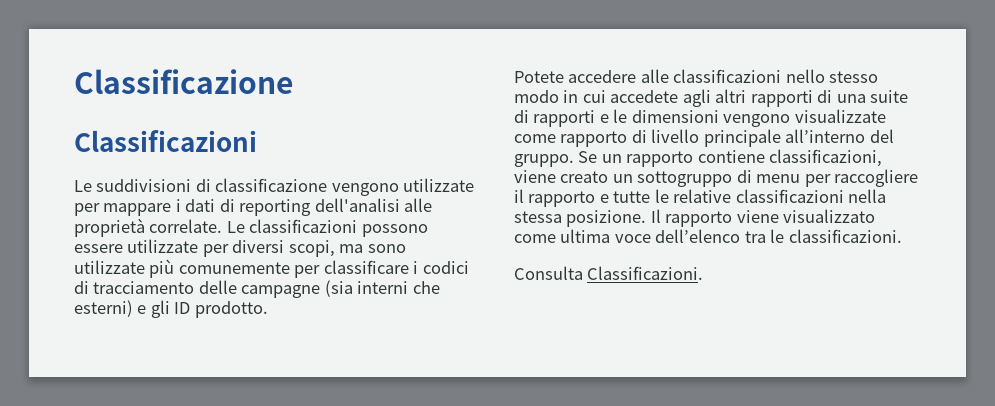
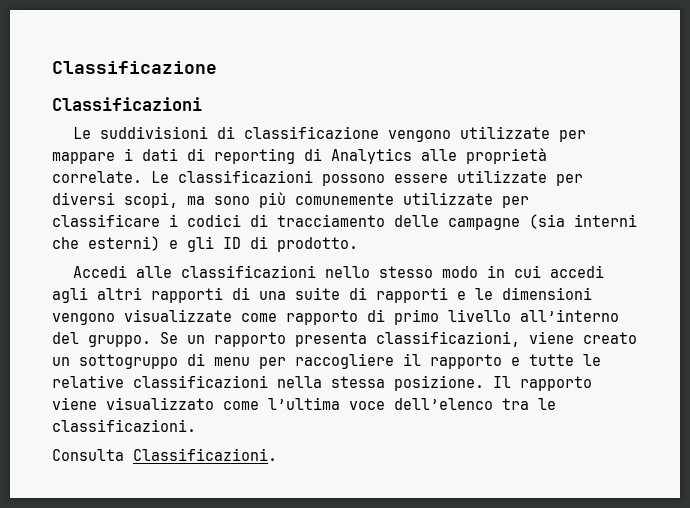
[314,198,400,212] dell'analisi -> [304,148,412,164] di Analytics
[74,260,145,274] utilizzate -> (250, 200) none
(290, 268) none -> [403,192,493,205] utilizzate
(191, 308) none -> [250,236,268,249] di
[514,70,637,83] Potete accedere -> [73,265,128,278] Accedi
[610,90,679,103] accedete -> [550,265,605,278] accedi
[651,129,781,147] livello principale -> [394,309,511,325] primo livello
[697,150,765,163] contiene -> [295,332,367,347] presenta
[560,229,611,243] ultima -> [268,397,340,410] l’ultima

